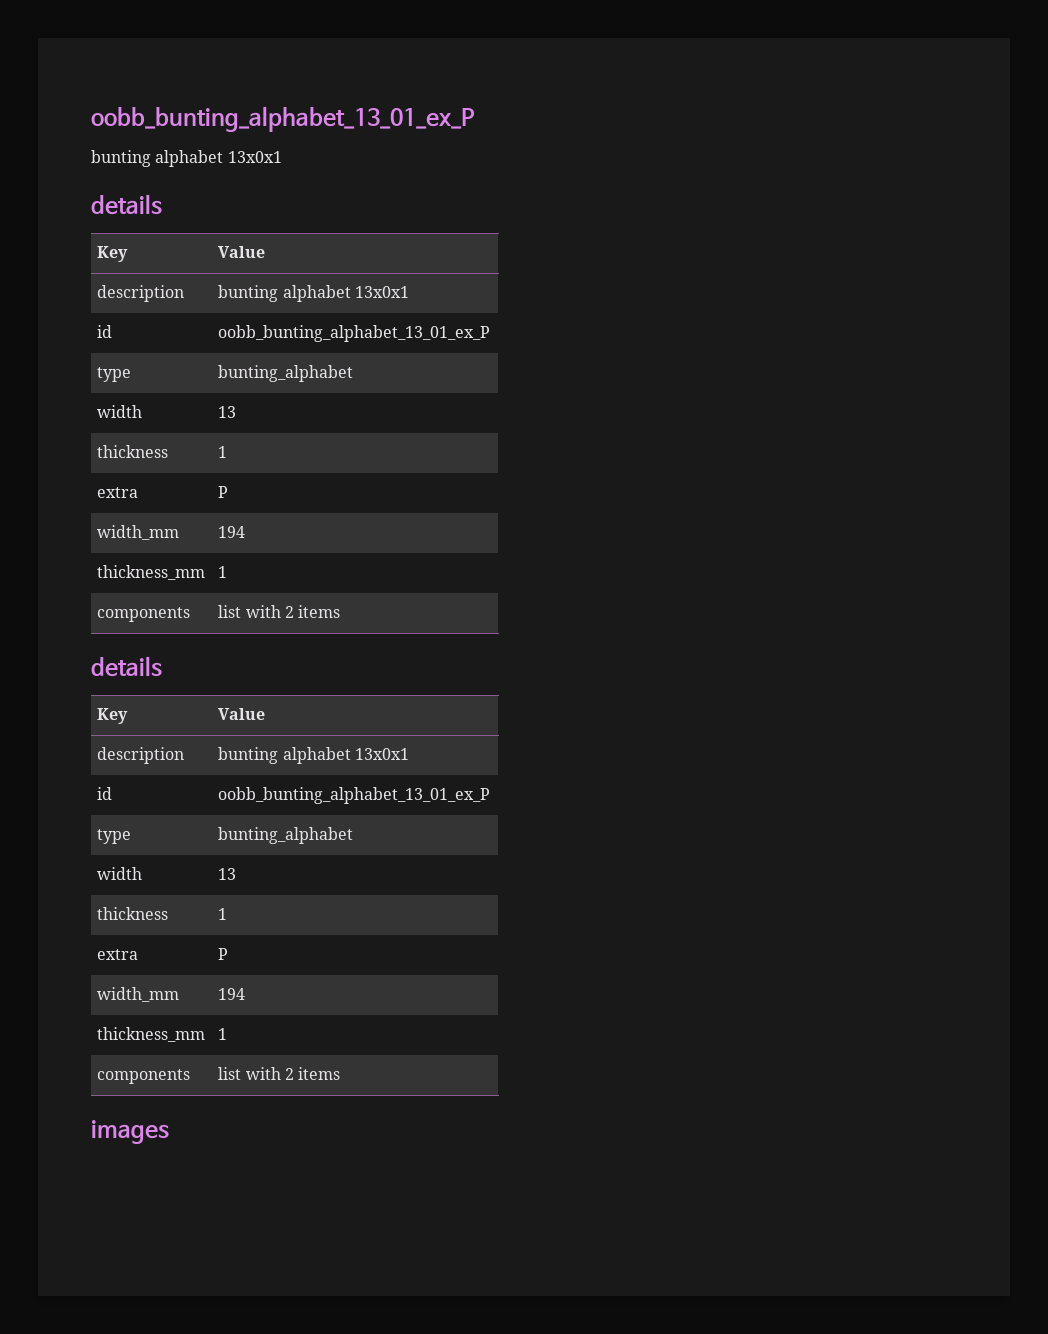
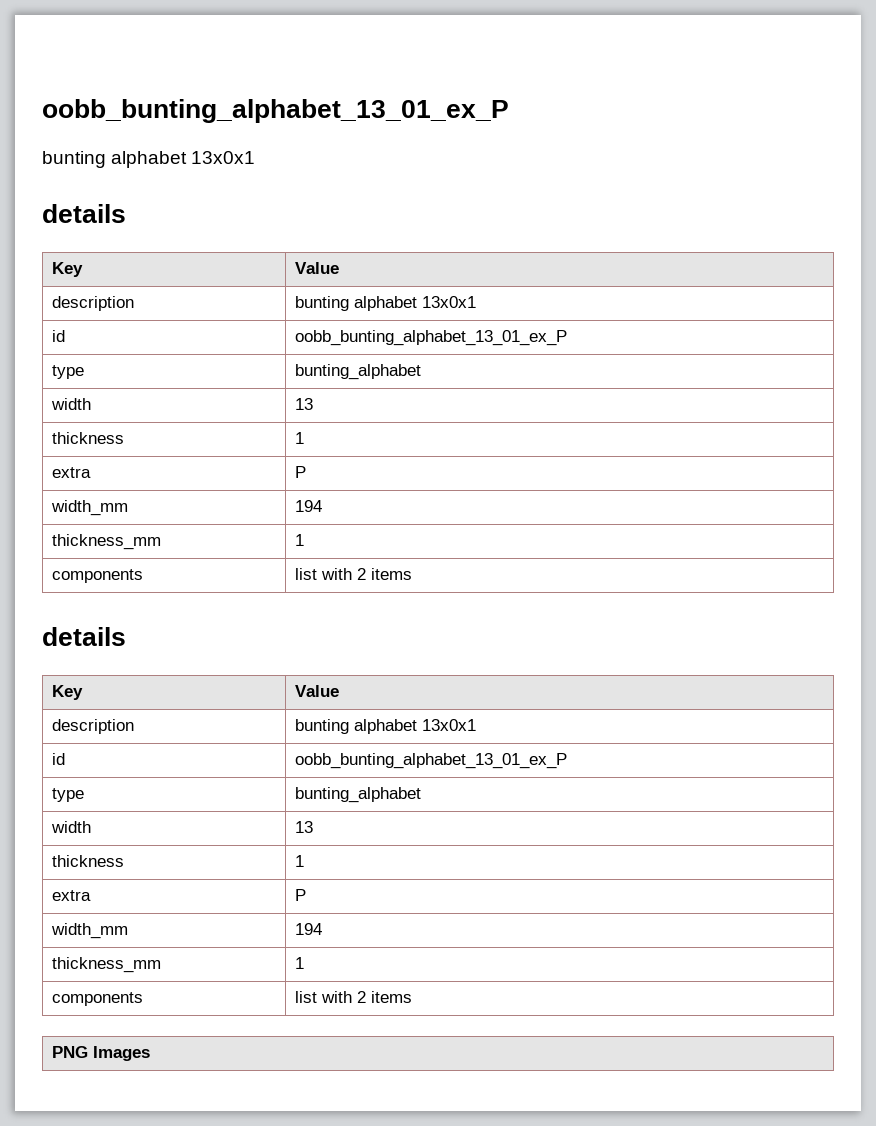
[91,1120,169,1144] // images -> [52,1046,151,1061] // PNG Images

